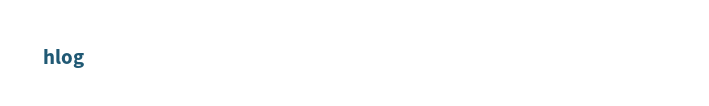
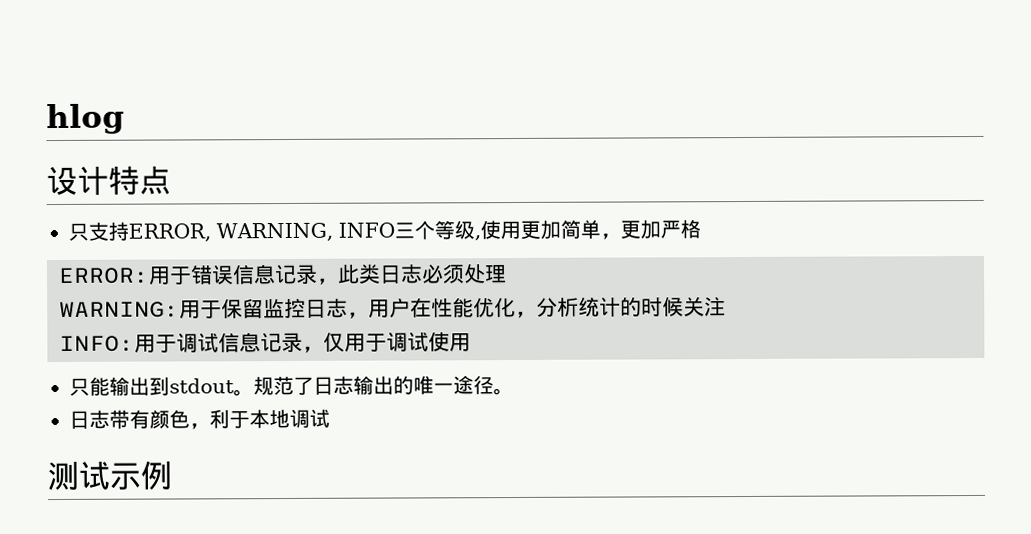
(84, 58) none -> [46,165,171,196] [68,219,701,242] [58,263,507,285] [59,296,726,319] [59,331,471,353] [69,375,514,397] [69,408,330,430] [47,460,172,491] // 设计特点 // 只支持ERROR, WARNING, INFO三个等级,使用更加简单，更加严格 // ERROR:用于错误信息记录，此类日志必须处理 // WARNING:用于保留监控日志，用户在性能优化，分析统计的时候关注 // INFO:用于调试信息记录，仅用于调试使用 // 只能输出到stdout。规范了日志输出的唯一途径。 // 日志带有颜色，利于本地调试 // 测试示例

